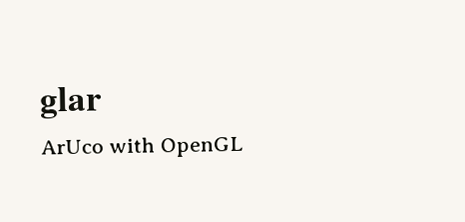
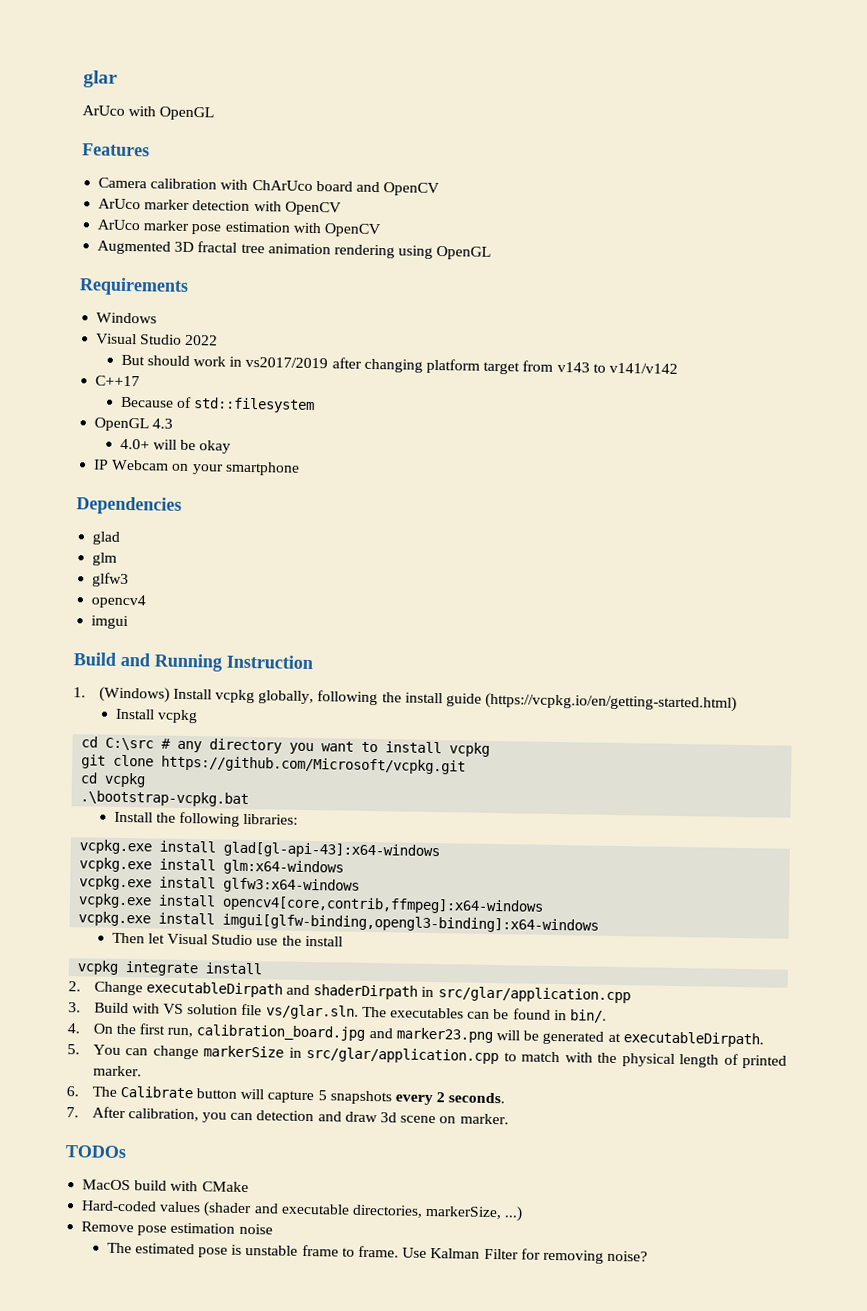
(243, 147) none -> [82,143,150,157] [98,177,441,197] [98,198,342,216] [97,219,381,238] [97,240,492,260] [79,277,189,296] [96,312,158,324] [96,333,219,346] [120,354,678,375] [95,375,141,387] [119,396,316,414] [94,417,174,432] [119,438,232,454] [93,459,300,476] [76,496,182,515] [92,531,121,545] [92,552,118,566] [92,572,130,588] [91,594,147,609] [91,615,130,630] [73,652,313,672] [73,686,738,712] [114,708,198,724] [81,736,491,757] [81,754,467,775] [80,772,147,788] [80,790,250,808] [113,811,299,827] [79,839,441,860] [79,857,345,876] [79,875,361,894] [78,893,545,915] [78,911,600,934] [111,932,343,947] [77,960,263,977] [68,981,631,1004] [68,1002,607,1023] [67,1023,764,1048] [67,1044,788,1069] [92,1065,142,1077] [66,1085,506,1106] [66,1106,509,1125] [65,1145,126,1159] [82,1179,249,1193] [81,1200,524,1222] [81,1221,273,1236] [106,1242,649,1264] // Features // Camera calibration with ChArUco board and OpenCV // ArUco marker detection with OpenCV // ArUco marker pose estimation with OpenCV // Augmented 3D fractal tree animation rendering using OpenGL // Requirements // Windows // Visual Studio 2022 // But should work in vs2017/2019 after changing platform target from v143 to v141/v142 // C++17 // Because of std::filesystem // OpenGL 4.3 // 4.0+ will be okay // IP Webcam on your smartphone // Dependencies // glad // glm // glfw3 // opencv4 // imgui // Build and Running Instruction // 1. (Windows) Install vcpkg globally, following the install guide (https://vcpkg.io/en/getting-started.html) // Install vcpkg // cd C:\src # any directory you want to install vcpkg // git clone https://github.com/Microsoft/vcpkg.git // cd vcpkg // .\bootstrap-vcpkg.bat // Install the following libraries: // vcpkg.exe install glad[gl-api-43]:x64-windows // vcpkg.exe install glm:x64-windows // vcpkg.exe install glfw3:x64-windows // vcpkg.exe install opencv4[core,contrib,ffmpeg]:x64-windows // vcpkg.exe install imgui[glfw-binding,opengl3-binding]:x64-windows // Then let Visual Studio use the install // vcpkg integrate install // 2. Change executableDirpath and shaderDirpath in src/glar/application.cpp // 3. Build with VS solution file vs/glar.sln. The executables can be found in bin/. // 4. On the first run, calibration_board.jpg and marker23.png will be generated at executableDirpath. // 5. You can change markerSize in src/glar/application.cpp to match with the physical length of printed marker. // 6. The Calibrate button will capture 5 snapshots every 2 seconds. // 7. After calibration, you can detection and draw 3d scene on marker. // TODOs // MacOS build with CMake // Hard-coded values (shader and executable directories, markerSize, ...) // Remove pose estimation noise // The estimated pose is unstable frame to frame. Use Kalman Filter for removing noise?

